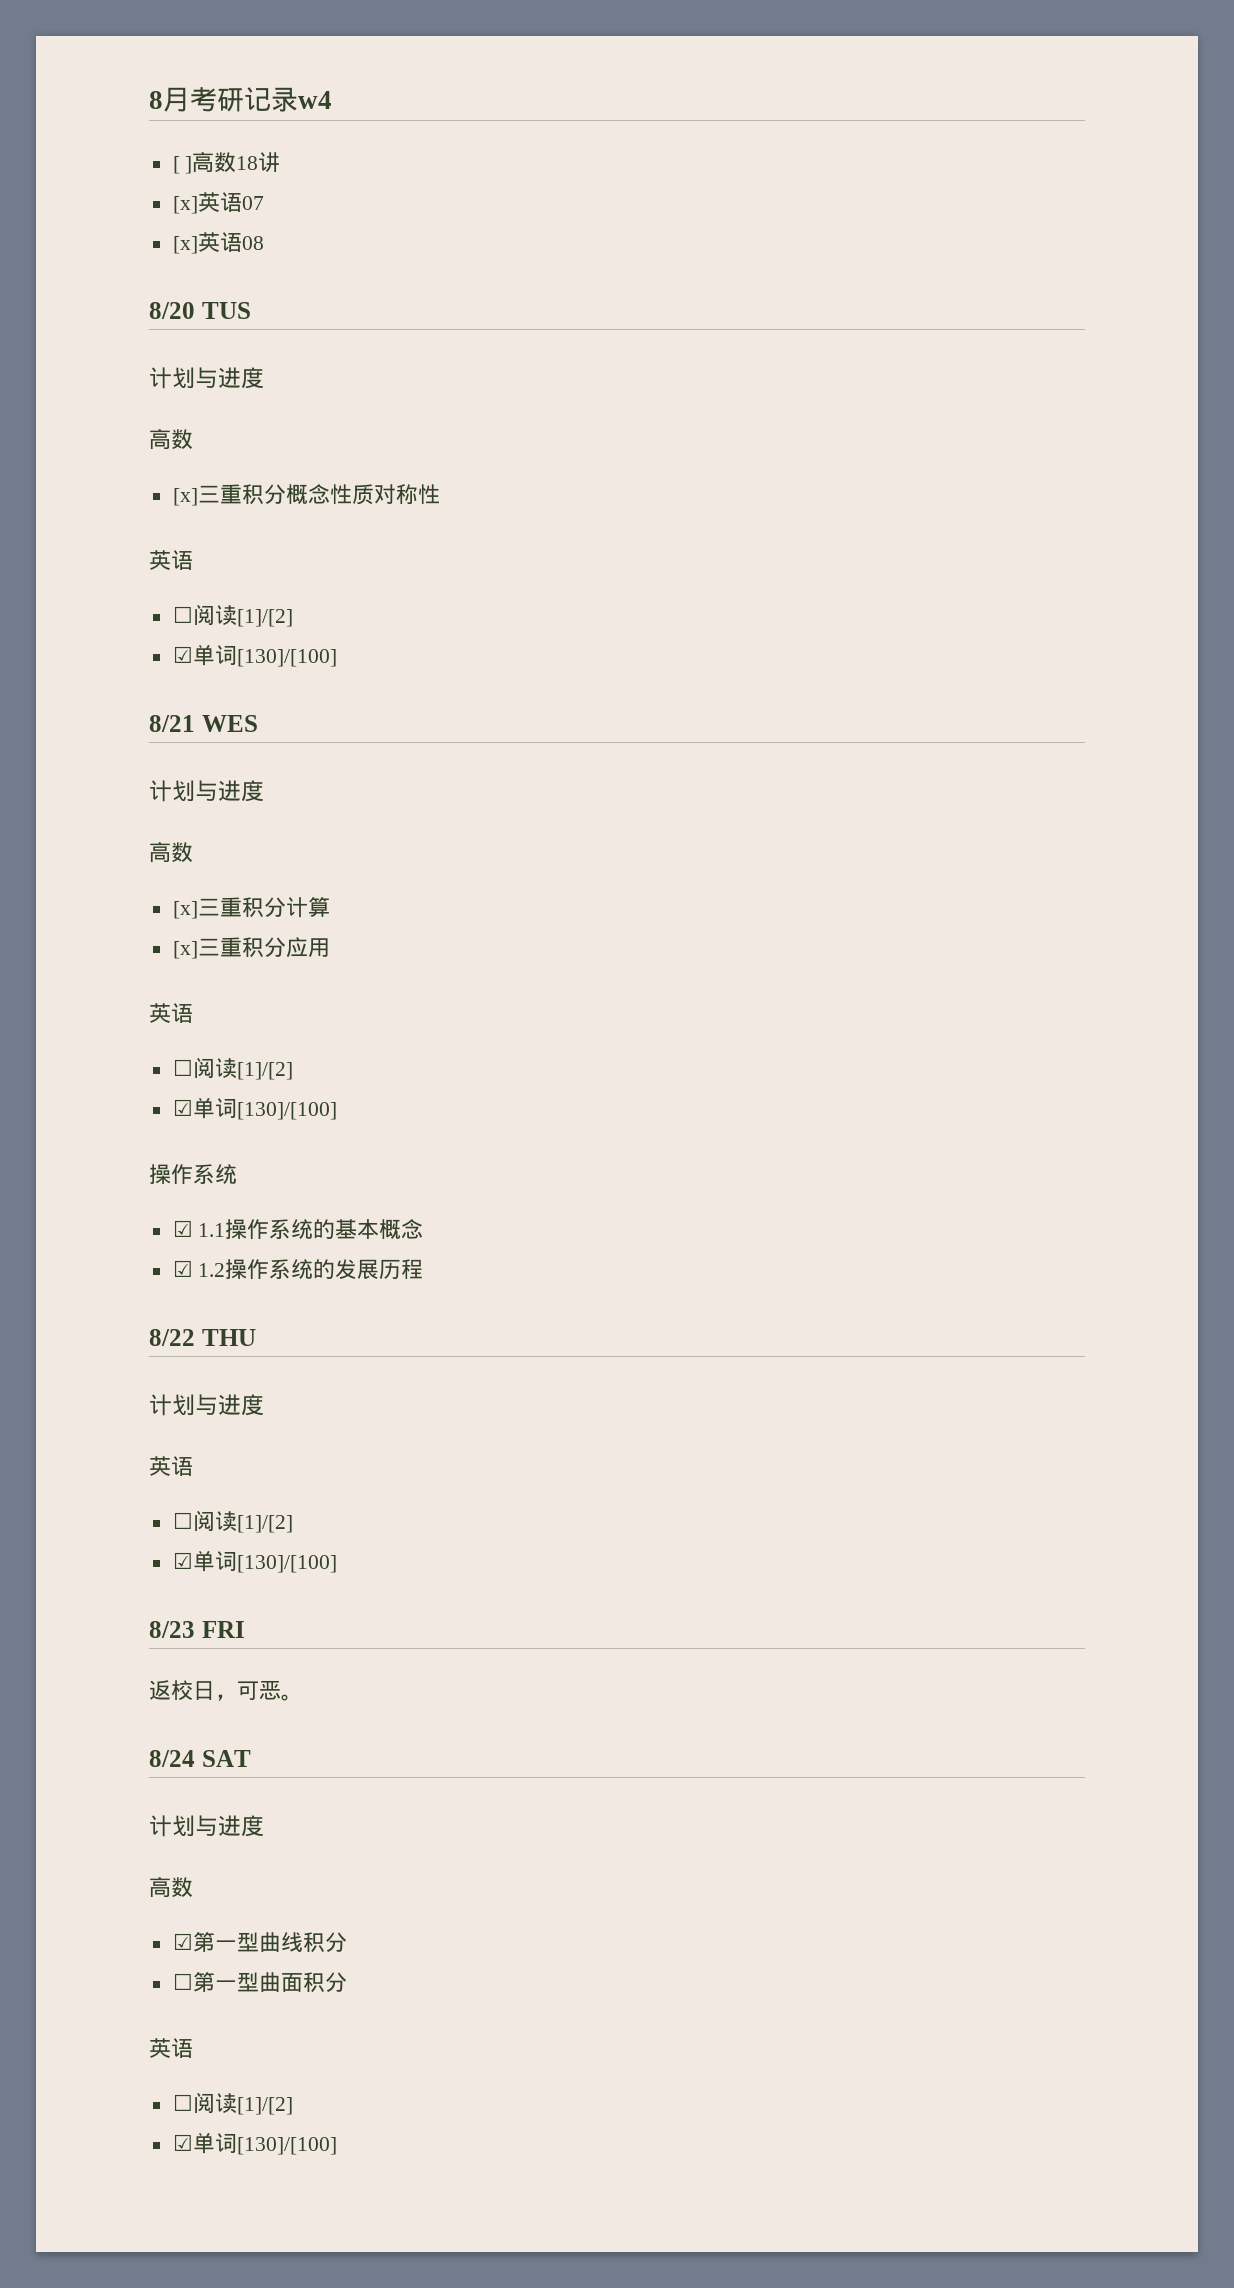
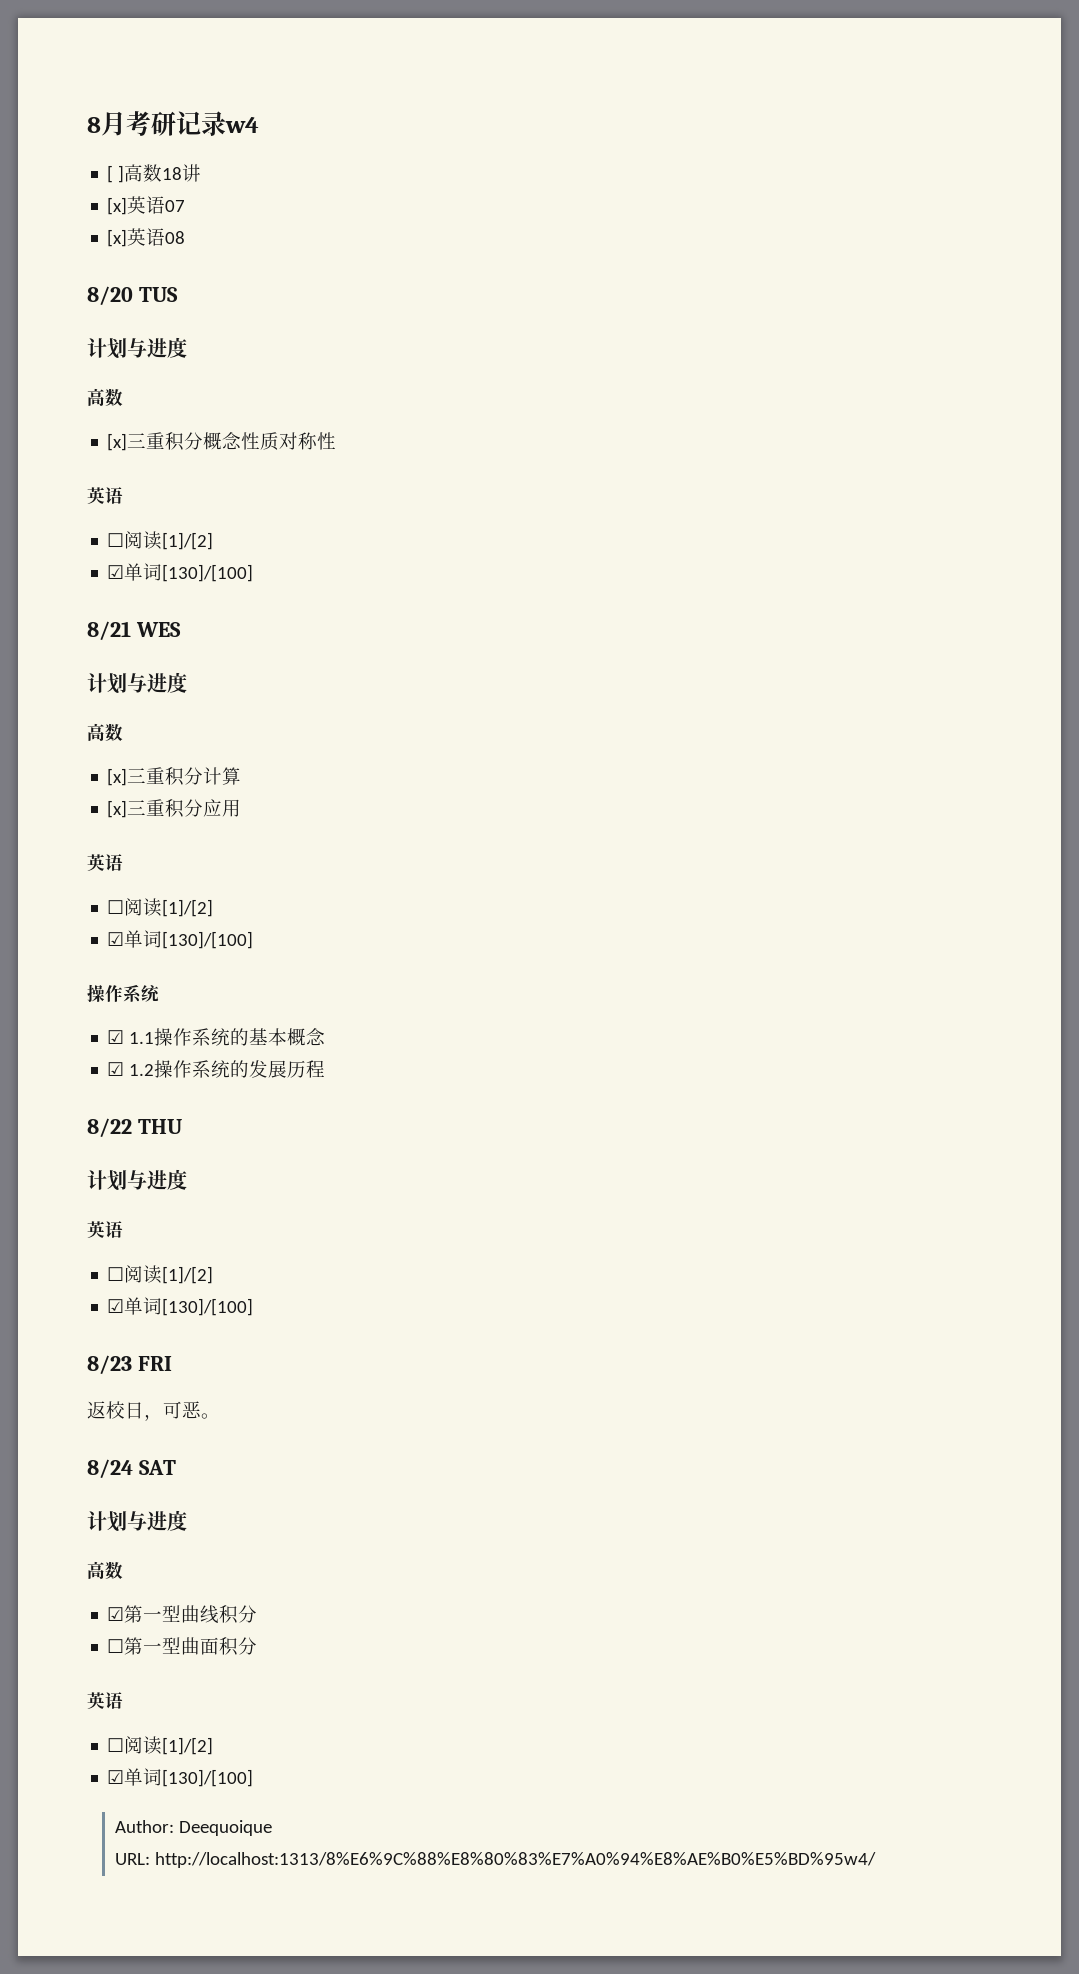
(337, 2146) none -> [115,1820,273,1836] [115,1852,877,1868] // Author: Deequoique // URL: http://localhost:1313/8%E6%9C%88%E8%80%83%E7%A0%94%E8%AE%B0%E5%BD%95w4/

